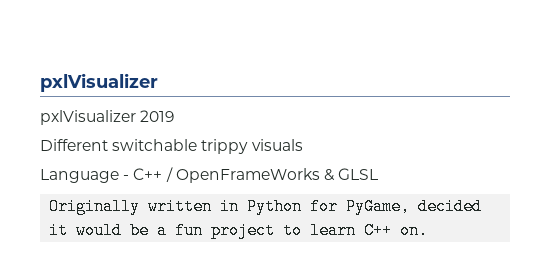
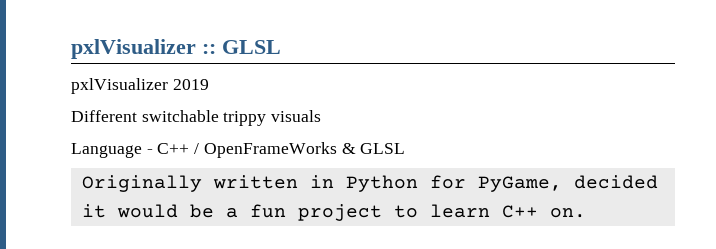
[40,73,158,92] pxlVisualizer -> [71,39,281,59] pxlVisualizer :: GLSL

